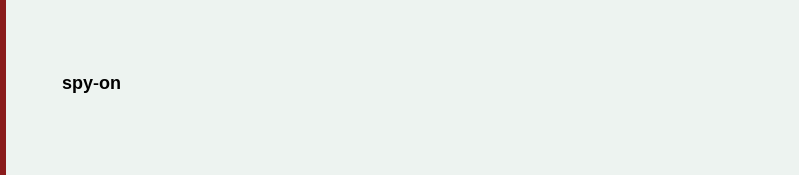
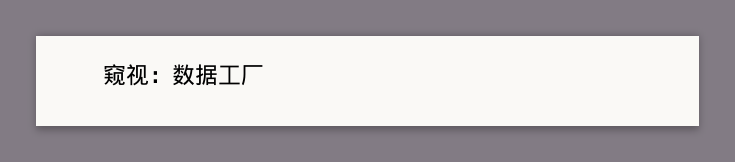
[62,79,121,93] spy-on -> [103,64,264,86] 窥视：数据工厂

